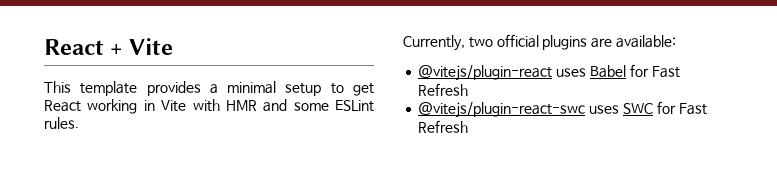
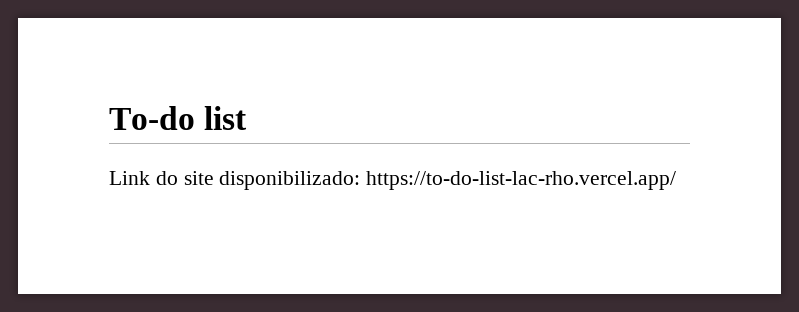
[44,38,173,55] [44,81,374,96] [44,99,374,114] [44,117,79,129] [403,34,676,51] [418,64,680,81] [418,83,469,96] [418,101,707,118] [418,120,469,133] React + Vite // This template provides a minimal setup to get React working in Vite with HMR and some ESLint rules. // Currently, two official plugins are available: // @vitejs/plugin-react uses Babel for Fast Refresh // @vitejs/plugin-react-swc uses SWC for Fast Refresh -> [109,106,248,130] [109,171,677,190] To-do list // Link do site disponibilizado: https://to-do-list-lac-rho.vercel.app/

